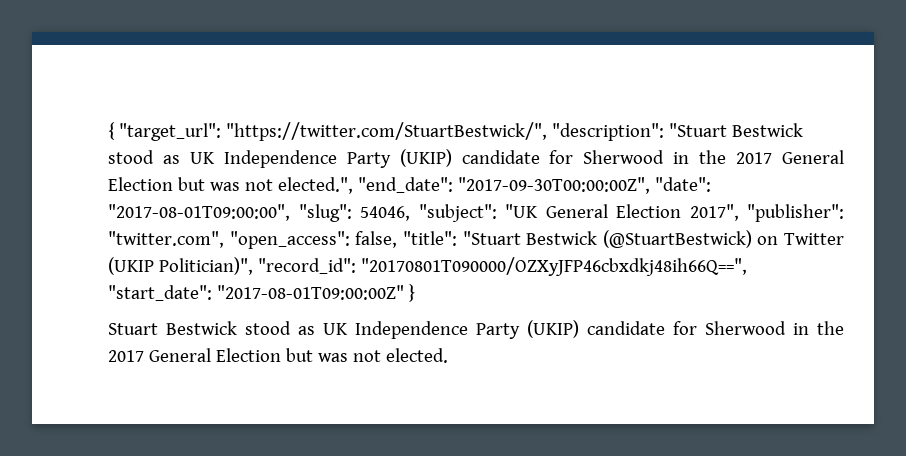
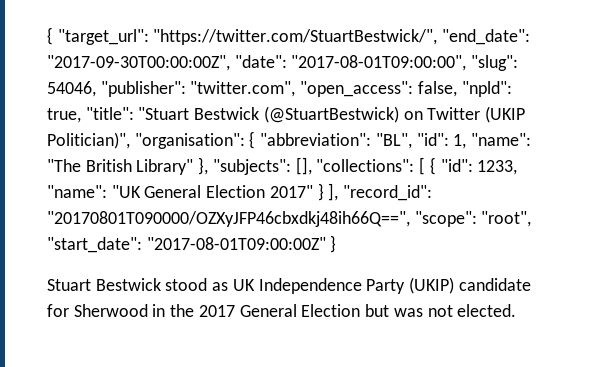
[551,123,803,141] [108,149,844,168] [108,177,353,194] "description": "Stuart Bestwick stood as UK Independence Party (UKIP) candidate for Sherwood in the 2017 General Election but was not elected.", -> (438, 37) none
[418,204,739,222] "subject": "UK General Election 2017", -> (96, 89) none
(398, 239) none -> [461,81,512,97] [47,108,81,123] "npld": true,
[257,257,747,276] "record_id": "20170801T090000/OZXyJFP46cbxdkj48ih66Q==", -> [134,131,532,149] [47,157,518,175] [47,183,433,201] [47,211,532,227] "organisation": { "abbreviation": "BL", "id": 1, "name": "The British Library" }, "subjects": [], "collections": [ { "id": 1233, "name": "UK General Election 2017" } ], "record_id": "20170801T090000/OZXyJFP46cbxdkj48ih66Q==", "scope": "root",

